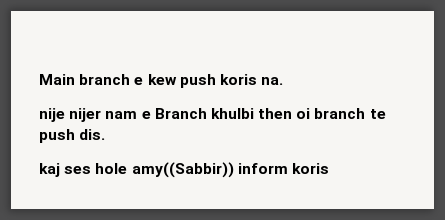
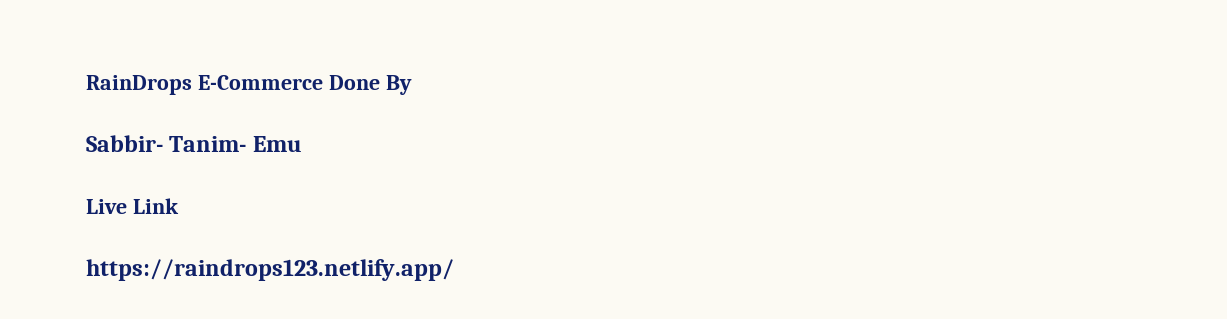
[39,74,284,88] [39,108,386,122] [39,129,106,143] [39,162,329,178] Main branch e kew push koris na. // nije nijer nam e Branch khulbi then oi branch te push dis. // kaj ses hole amy((Sabbir)) inform koris -> [86,75,412,95] [86,135,302,152] [86,198,179,214] [86,259,454,281] RainDrops E-Commerce Done By // Sabbir- Tanim- Emu // Live Link // https://raindrops123.netlify.app/

